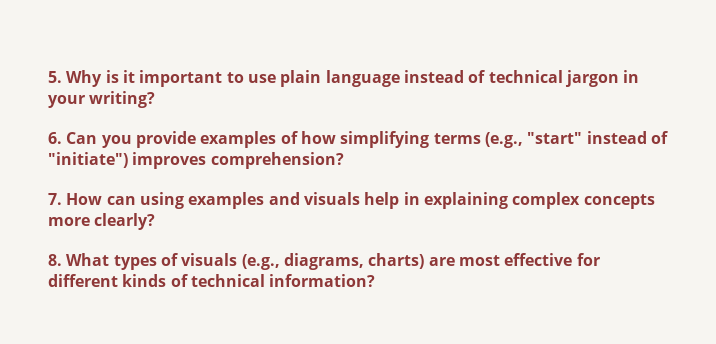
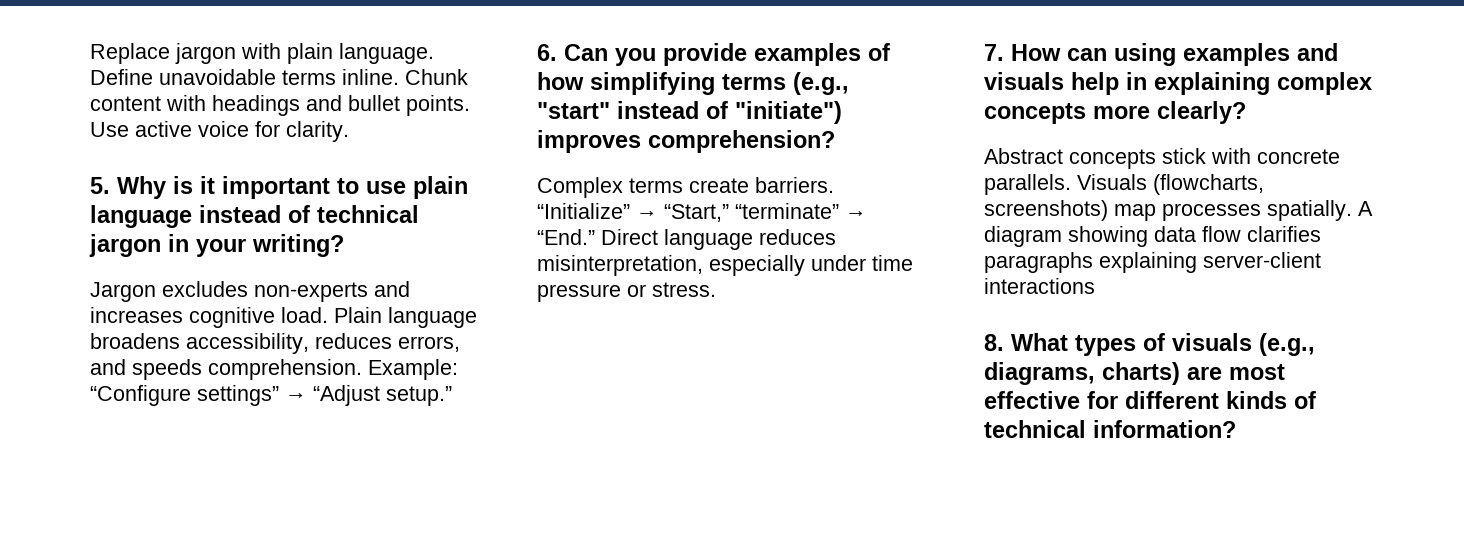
(48, 77) none -> [90,43,434,64] [90,69,468,85] [90,95,470,116] [90,121,349,142] Replace jargon with plain language. Define unavoidable terms inline. Chunk content with headings and bullet points. Use active voice for clarity. //
(156, 99) none -> [90,281,410,302] [90,307,477,328] [90,333,460,354] [90,359,458,380] [90,385,452,406] // Jargon excludes non-experts and increases cognitive load. Plain language broadens accessibility, reduces errors, and speeds comprehension. Example: “Configure settings” → “Adjust setup.”
(344, 160) none -> [537,177,834,198] [537,203,867,222] [537,229,836,250] [537,255,913,276] [537,282,716,302] // Complex terms create barriers. “Initialize” → “Start,” “terminate” → “End.” Direct language reduces misinterpretation, especially under time pressure or stress.
(156, 221) none -> [984,148,1340,169] [984,174,1264,195] [984,200,1373,221] [984,226,1321,247] [984,252,1321,273] [984,278,1095,294] // Abstract concepts stick with concrete parallels. Visuals (flowcharts, screenshots) map processes spatially. A diagram showing data flow clarifies paragraphs explaining server-client interactions

